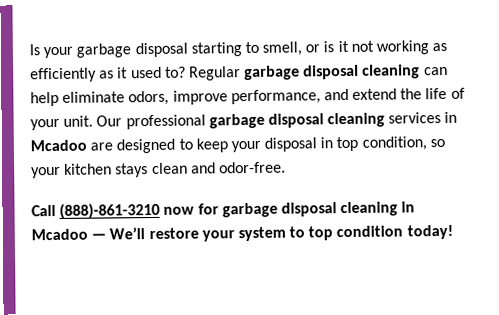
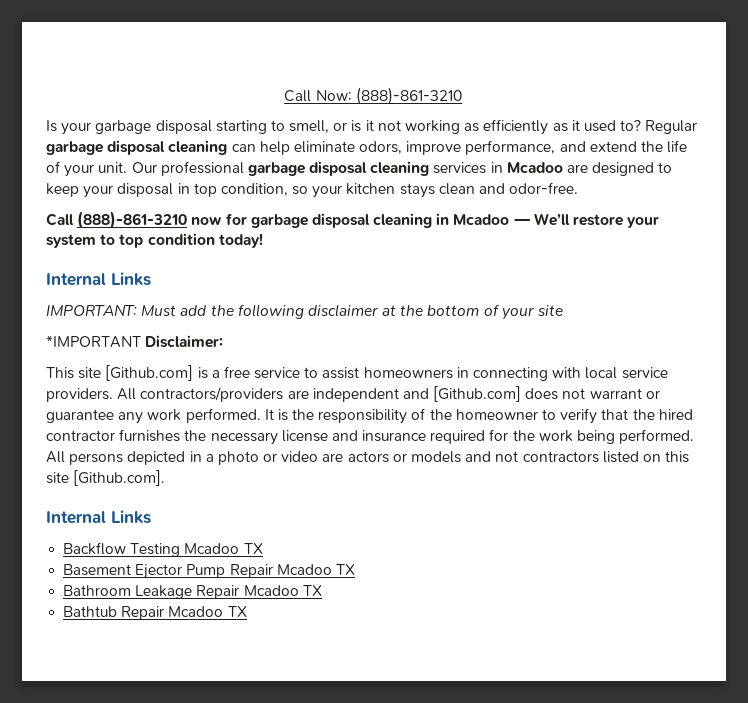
(29, 50) none -> [284,87,462,105] Call Now: (888)-861-3210 //
(453, 232) none -> [46,272,151,286] [46,304,564,320] [46,335,224,348] [46,365,668,381] [46,386,660,402] [46,408,693,424] [46,429,695,445] [46,451,690,465] [46,470,166,486] [46,510,151,524] [63,542,263,557] [63,564,355,579] [63,585,322,599] [63,606,247,620] // Internal Links // IMPORTANT: Must add the following disclaimer at the bottom of your site // *IMPORTANT Disclaimer: // This site [Github.com] is a free service to assist homeowners in connecting with local service providers. All contractors/providers are independent and [Github.com] does not warrant or guarantee any work performed. It is the responsibility of the homeowner to verify that the hired contractor furnishes the necessary license and insurance required for the work being performed. All persons depicted in a photo or video are actors or models and not contractors listed on this site [Github.com]. // Internal Links // Backflow Testing Mcadoo TX // Basement Ejector Pump Repair Mcadoo TX // Bathroom Leakage Repair Mcadoo TX // Bathtub Repair Mcadoo TX

